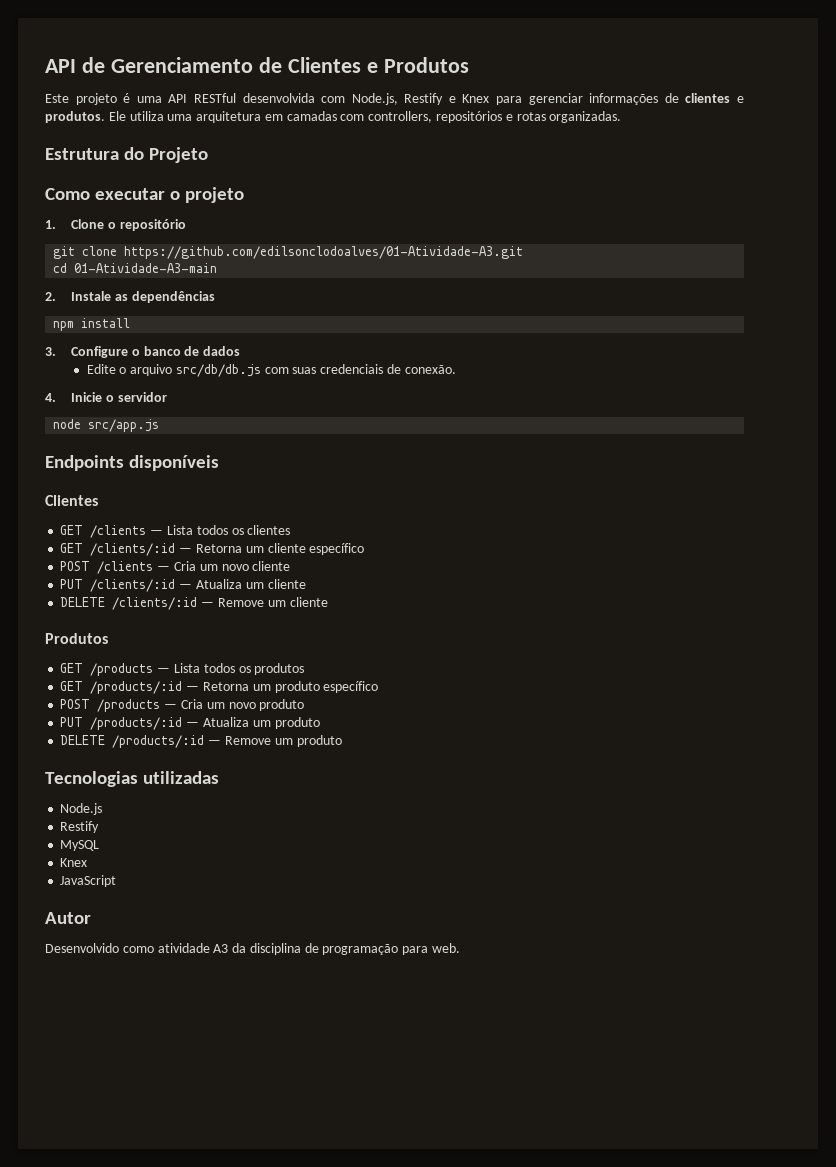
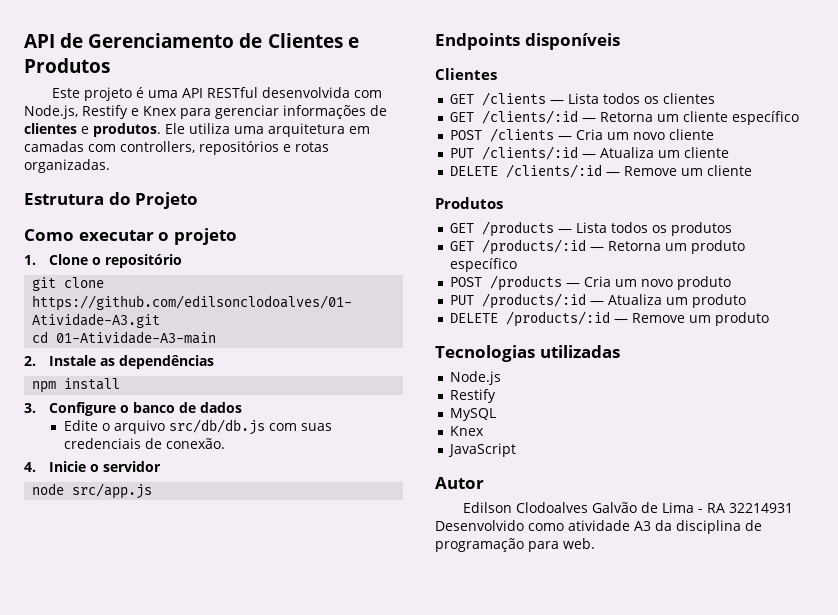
(91, 918) none -> [462,502,793,513] Edilson Clodoalves Galvão de Lima - RA 32214931

